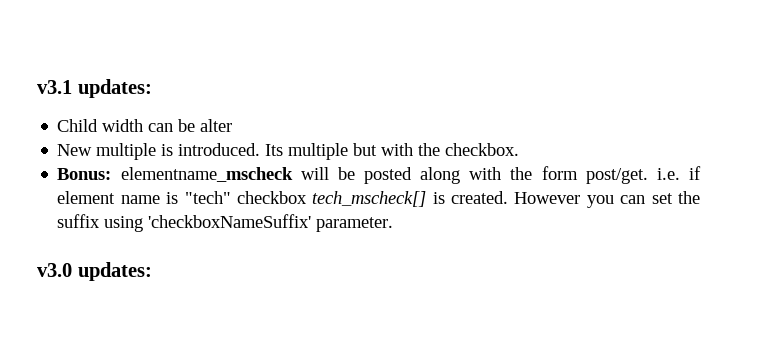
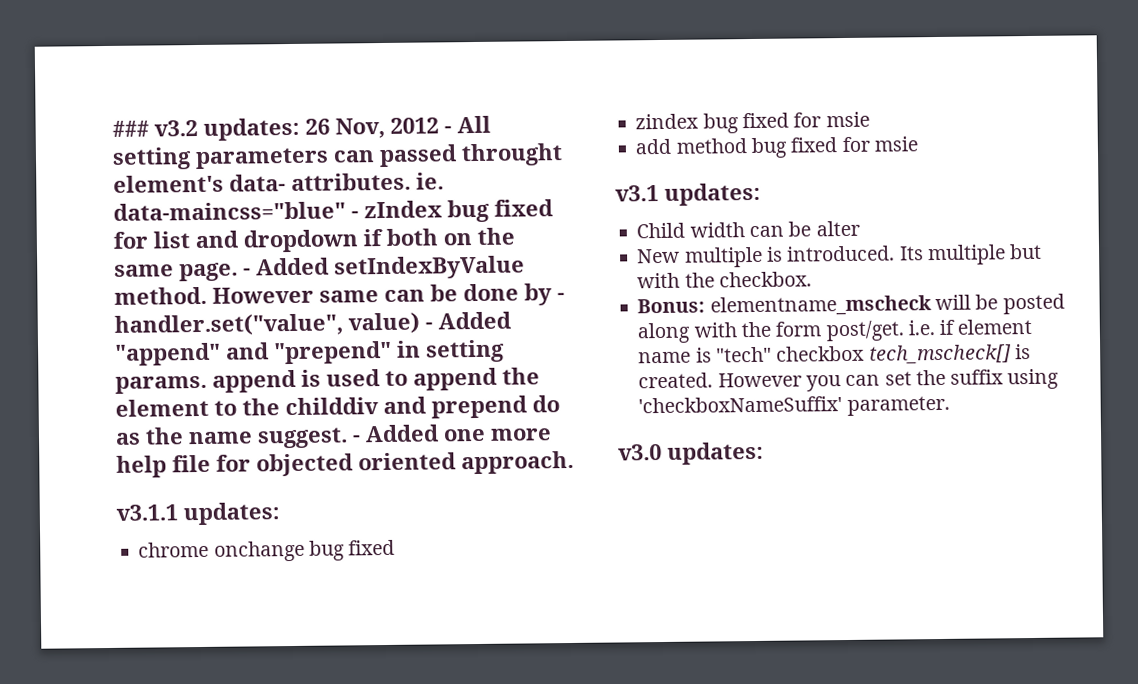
(37, 87) none -> [112,115,491,141] [112,143,563,170] [113,172,444,193] [113,199,553,223] [113,227,515,253] [114,255,525,282] [114,283,565,306] [114,311,511,337] [114,339,505,366] [115,367,540,394] [115,395,560,419] [115,424,552,449] [116,450,574,478] [116,502,280,526] [138,539,396,562] [635,111,870,134] [635,136,918,159] ### v3.2 updates: 26 Nov, 2012 - All setting parameters can passed throught element's data- attributes. ie. data-maincss="blue" - zIndex bug fixed for list and dropdown if both on the same page. - Added setIndexByValue method. However same can be done by - handler.set("value", value) - Added "append" and "prepend" in setting params. append is used to append the element to the childdiv and prepend do as the name suggest. - Added one more help file for objected oriented approach. // v3.1.1 updates: // chrome onchange bug fixed // zindex bug fixed for msie // add method bug fixed for msie //

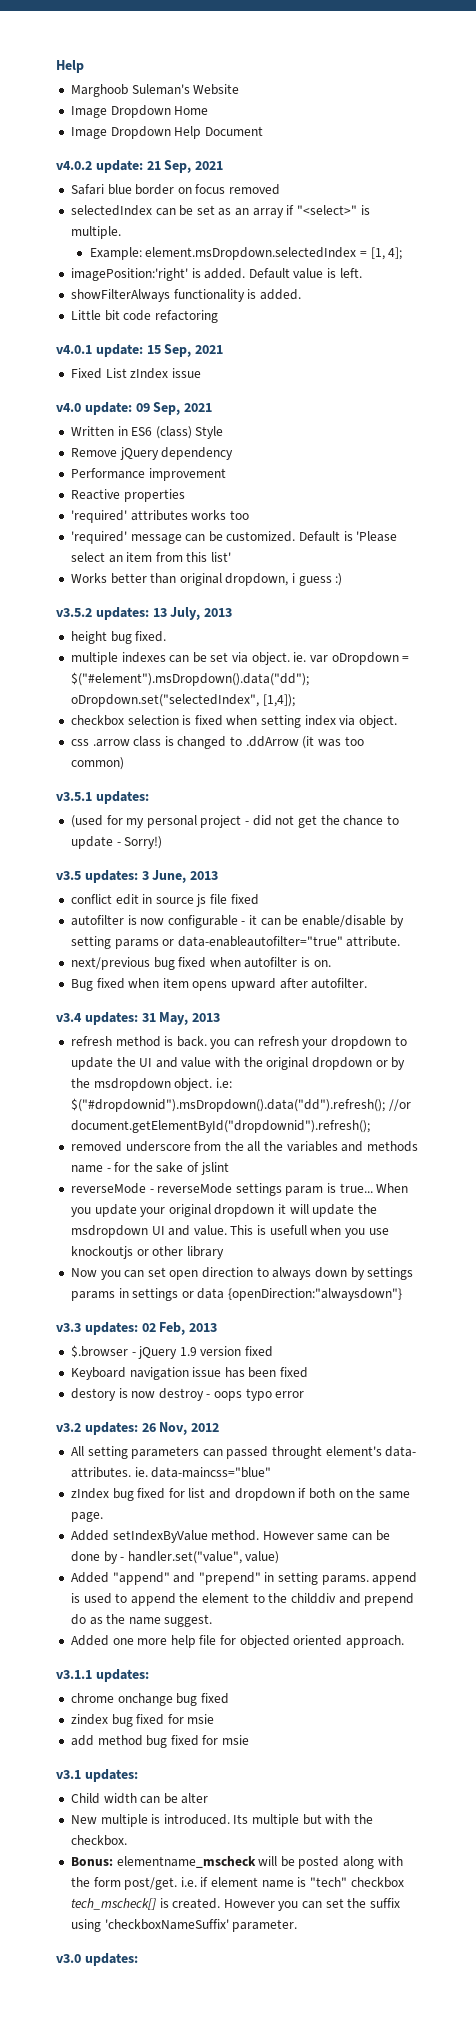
[112,120,149,137] ### -> [56,60,84,73] [70,84,240,97] [70,105,209,118] [70,126,263,139] [56,160,224,173] [70,184,281,195] [70,205,370,218] [70,226,121,239] [89,247,403,260] [70,268,362,281] [70,289,301,302] [70,310,218,323] [56,344,224,357] [70,368,201,379] [56,402,213,415] [70,426,224,439] [70,447,234,460] [70,468,226,481] [70,489,185,502] [70,510,249,523] [70,531,398,544] [70,552,232,563] [70,573,343,586] [56,607,233,620] [70,631,167,644] [70,652,410,665] [70,672,309,686] [70,694,295,707] [70,715,398,728] [70,736,364,749] [70,757,124,770] [56,791,149,804] [70,815,399,828] [70,836,163,849] [56,870,219,883] [70,894,259,907] [70,915,404,928] [70,936,401,949] [70,957,331,970] [70,978,368,991] [56,1012,221,1025] [70,1036,407,1049] [70,1057,406,1070] [70,1078,232,1091] [70,1098,411,1112] [70,1120,370,1133] [70,1141,419,1152] [70,1162,229,1175] [70,1183,409,1196] [70,1204,378,1217] [70,1225,389,1238] [70,1246,224,1259] [70,1267,414,1280] [70,1288,403,1301] [56,1322,218,1335] [70,1345,274,1359] [70,1367,309,1380] [70,1388,305,1401] Help // Marghoob Suleman's Website // Image Dropdown Home // Image Dropdown Help Document // v4.0.2 update: 21 Sep, 2021 // Safari blue border on focus removed // selectedIndex can be set as an array if "<select>" is multiple. // Example: element.msDropdown.selectedIndex = [1, 4]; // imagePosition:'right' is added. Default value is left. // showFilterAlways functionality is added. // Little bit code refactoring // v4.0.1 update: 15 Sep, 2021 // Fixed List zIndex issue // v4.0 update: 09 Sep, 2021 // Written in ES6 (class) Style // Remove jQuery dependency // Performance improvement // Reactive properties // 'required' attributes works too // 'required' message can be customized. Default is 'Please select an item from this list' // Works better than original dropdown, i guess :) // v3.5.2 updates: 13 July, 2013 // height bug fixed. // multiple indexes can be set via object. ie. var oDropdown = $("#element").msDropdown().data("dd"); oDropdown.set("selectedIndex", [1,4]); // checkbox selection is fixed when setting index via object. // css .arrow class is changed to .ddArrow (it was too common) // v3.5.1 updates: // (used for my personal project - did not get the chance to update - Sorry!) // v3.5 updates: 3 June, 2013 // conflict edit in source js file fixed // autofilter is now configurable - it can be enable/disable by setting params or data-enableautofilter="true" attribute. // next/previous bug fixed when autofilter is on. // Bug fixed when item opens upward after autofilter. // v3.4 updates: 31 May, 2013 // refresh method is back. you can refresh your dropdown to update the UI and value with the original dropdown or by the msdropdown object. i.e: $("#dropdownid").msDropdown().data("dd").refresh(); //or document.getElementById("dropdownid").refresh(); // removed underscore from the all the variables and methods name - for the sake of jslint // reverseMode - reverseMode settings param is true... When you update your original dropdown it will update the msdropdown UI and value. This is usefull when you use knockoutjs or other library // Now you can set open direction to always down by settings params in settings or data {openDirection:"alwaysdown"} // v3.3 updates: 02 Feb, 2013 // $.browser - jQuery 1.9 version fixed // Keyboard navigation issue has been fixed // destory is now destroy - oops typo error //
[444,125,452,134] - -> (220, 1427) //
[351,210,359,219] - -> (272, 1472) //
[243,267,251,276] - -> (103, 1517) //
[425,321,433,330] - -> (280, 1557) //
[352,434,361,443] - -> (213, 1620) //

